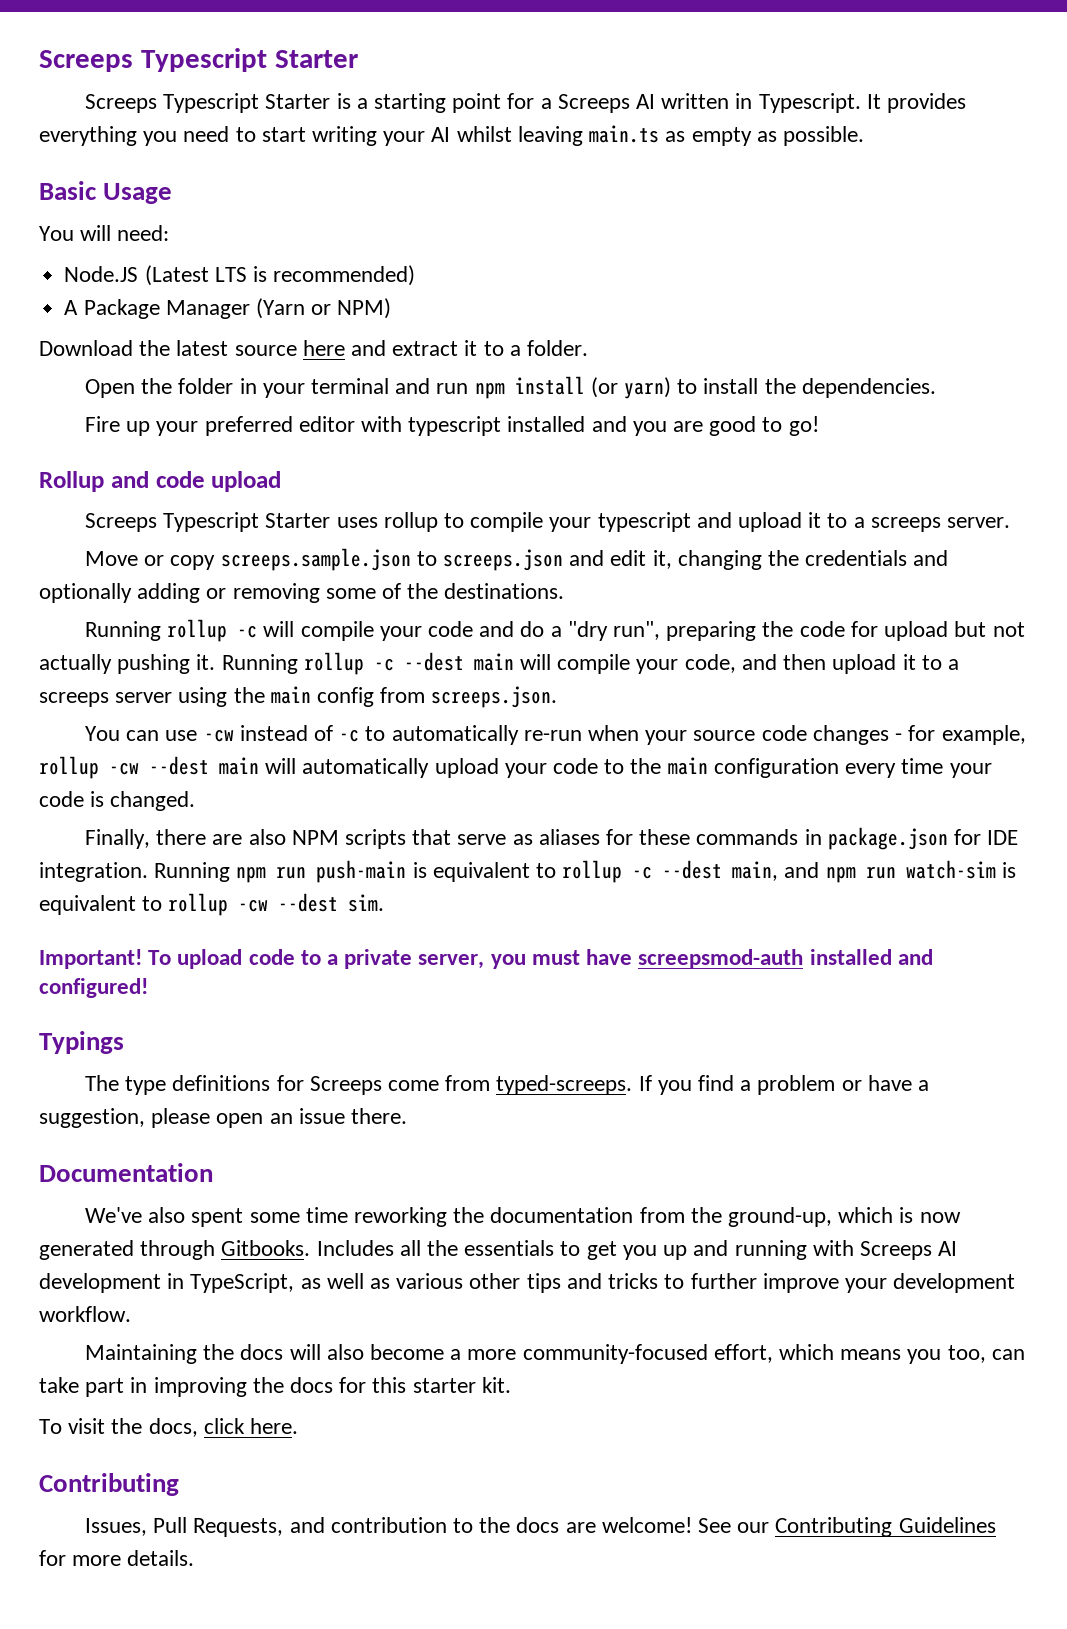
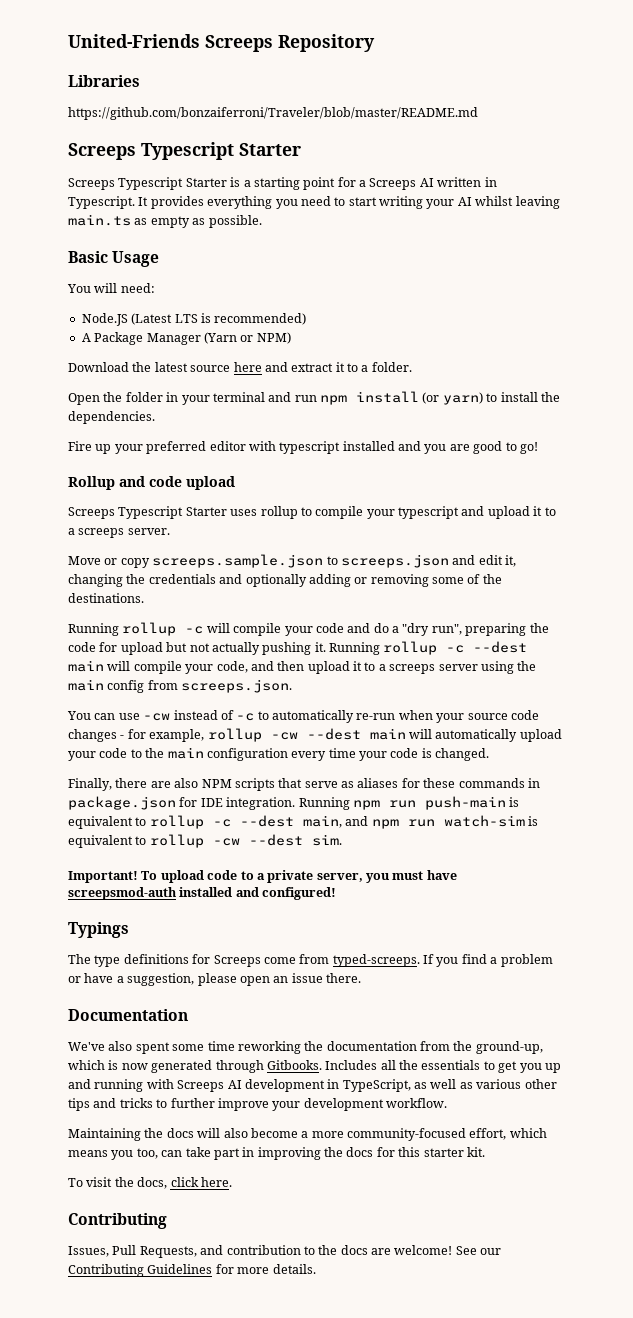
(39, 61) none -> [68,34,375,52] [68,75,140,87] [68,107,478,120] United-Friends Screeps Repository // Libraries // https://github.com/bonzaiferroni/Traveler/blob/master/README.md //

